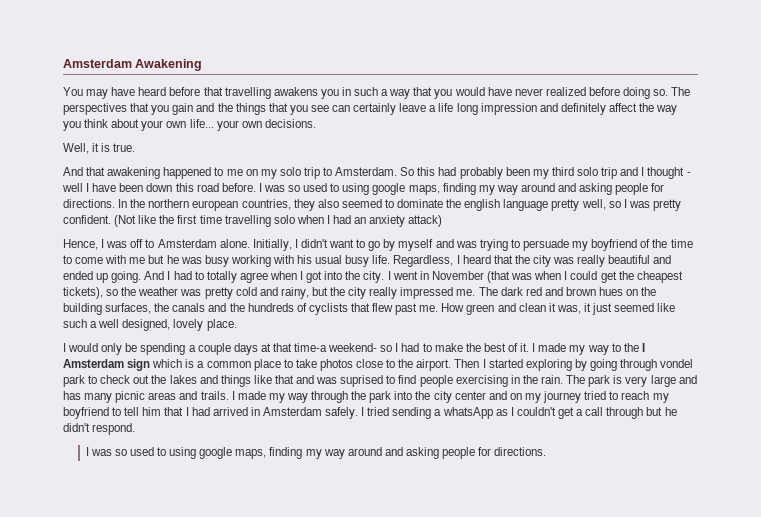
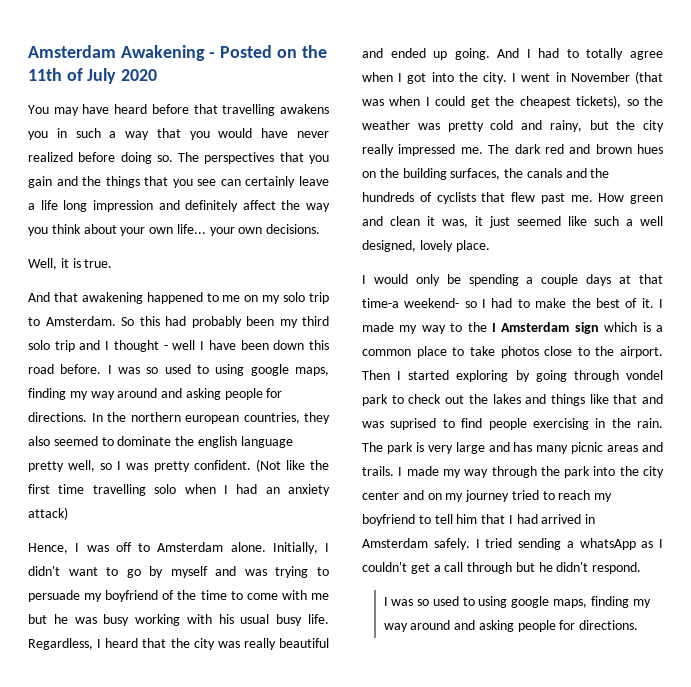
(203, 65) none -> [209,45,327,58] [28,68,158,84] - Posted on the 11th of July 2020

